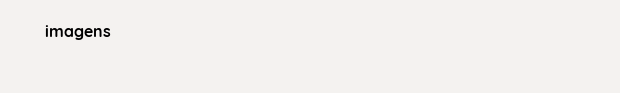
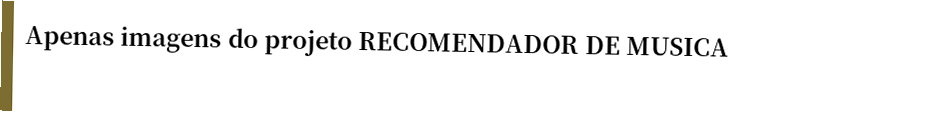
[45,25,111,40] imagens -> [25,25,730,57] Apenas imagens do projeto RECOMENDADOR DE MUSICA

